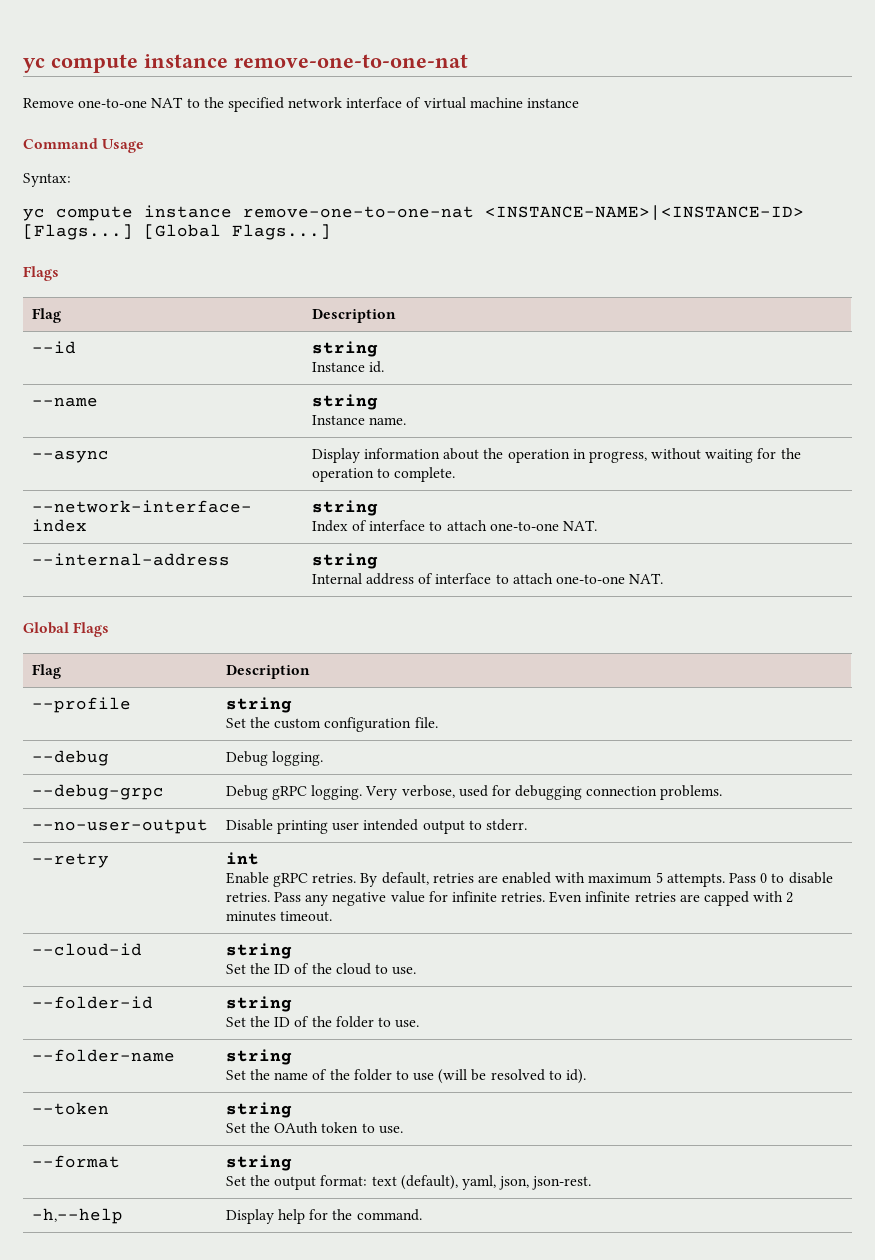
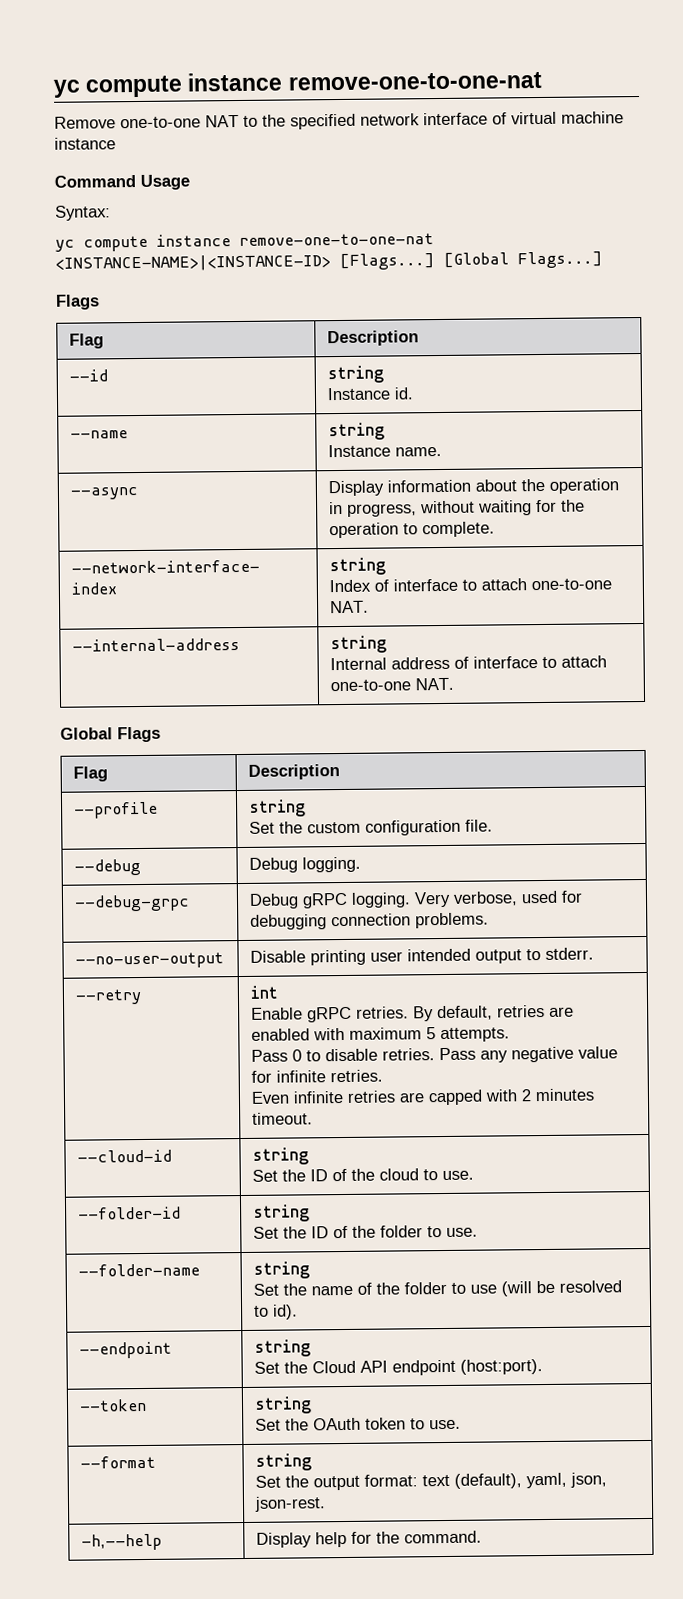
(725, 880) none -> (511, 1035) //
(546, 897) none -> (384, 1076) //
(586, 1076) none -> [79,1341,173,1359] [254,1339,312,1357] [254,1359,544,1376] // --endpoint | string // Set the Cloud API endpoint (host:port).

